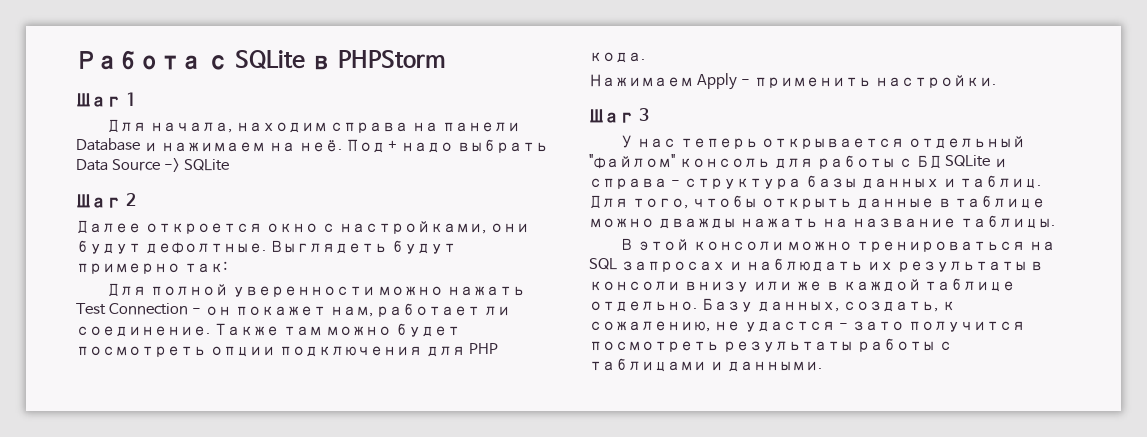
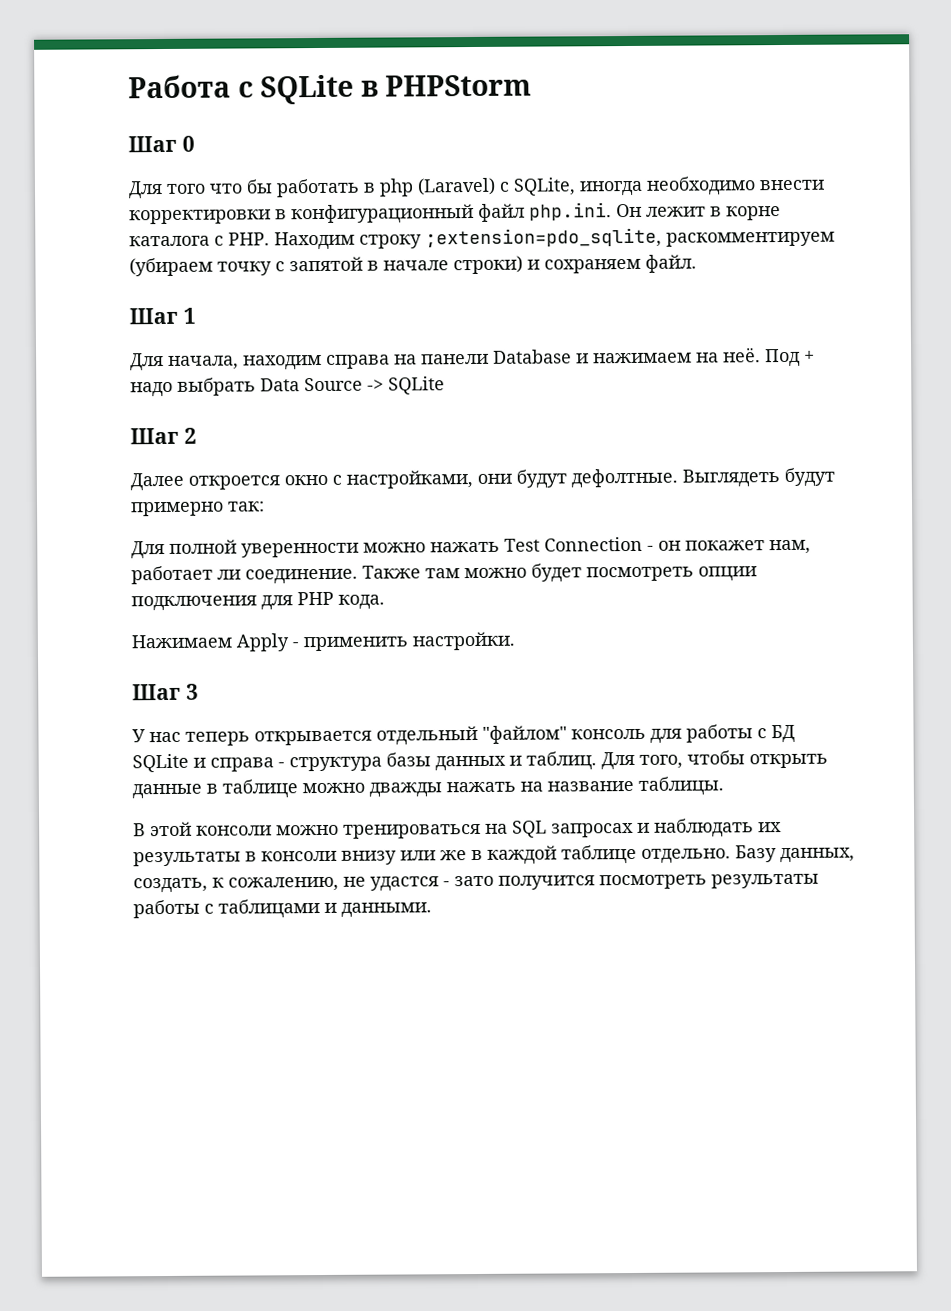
(447, 59) none -> [128,135,195,153] [128,176,824,200] [129,202,781,225] [129,227,835,251] [129,254,697,277] // Шаг 0 // Для того что бы работать в php (Laravel) с SQLite, иногда необходимо внести корректировки в конфигурационный файл php.ini. Он лежит в корне каталога с PHP. Находим строку ;extension=pdo_sqlite, раскомментируем (убираем точку с запятой в начале строки) и сохраняем файл.

